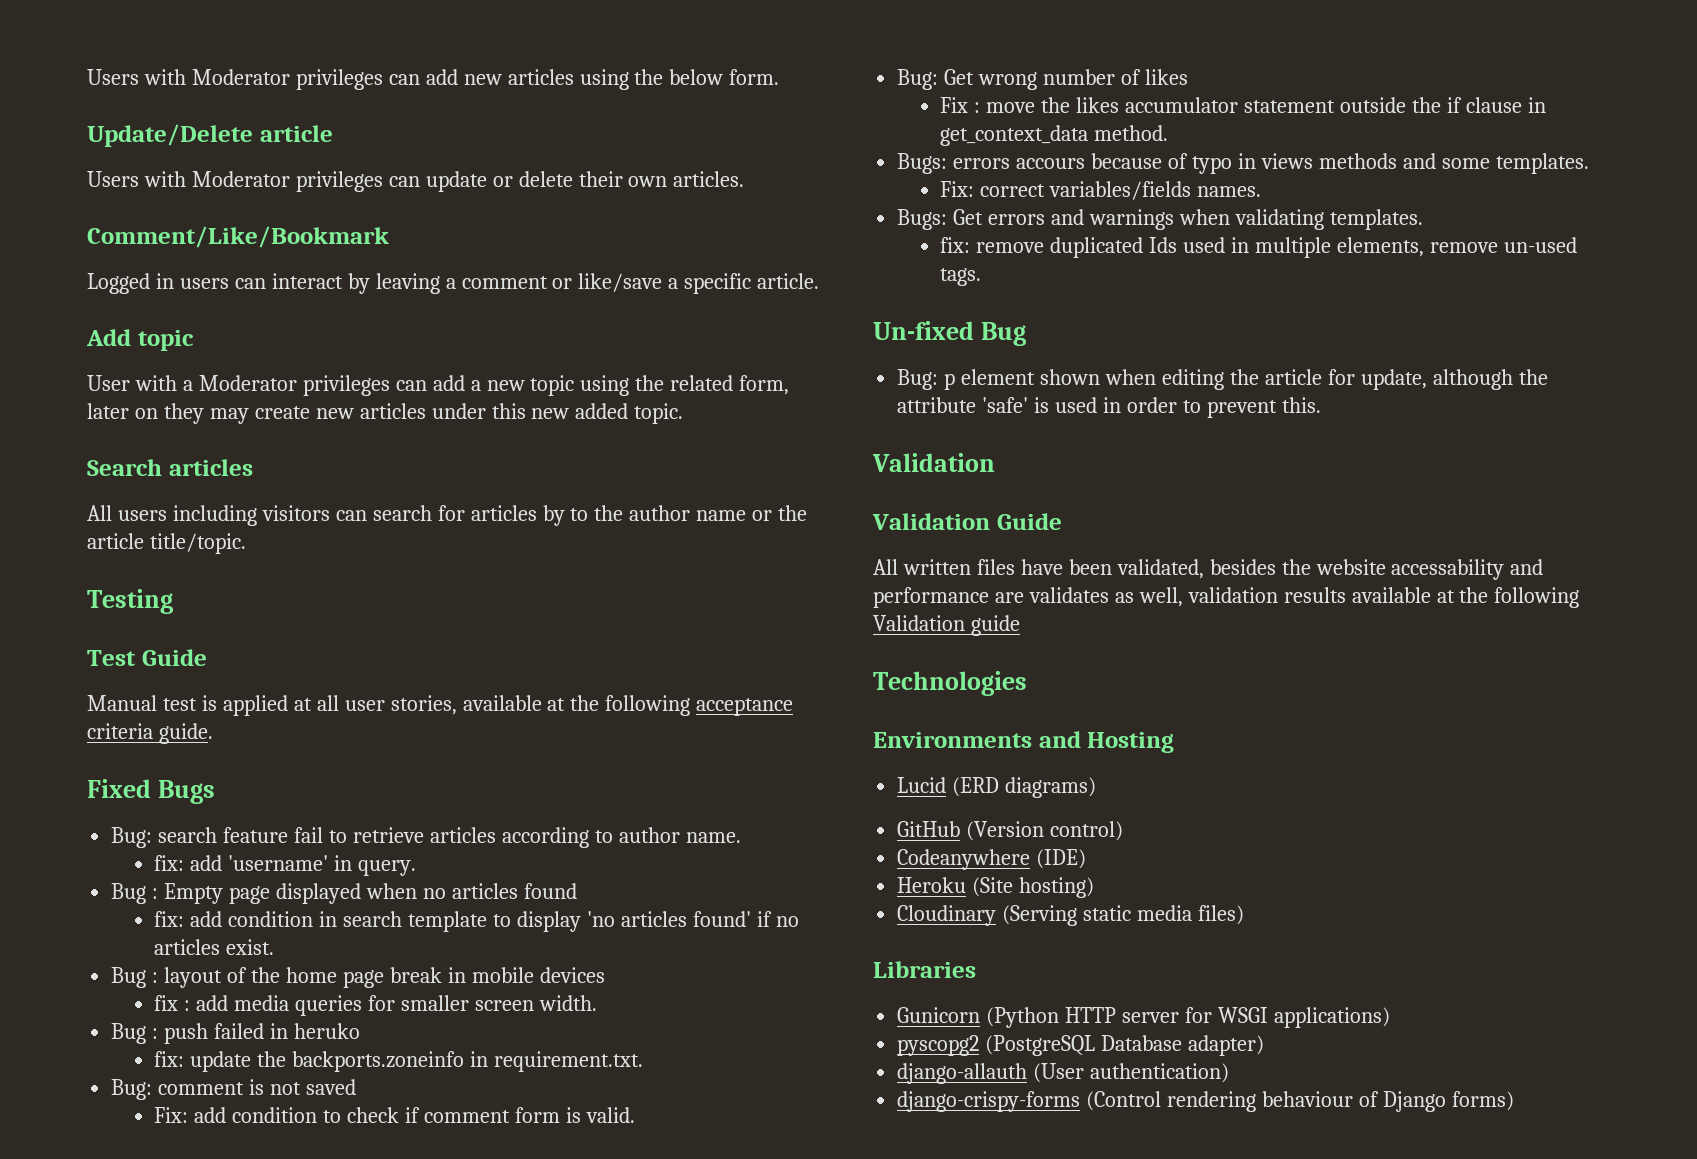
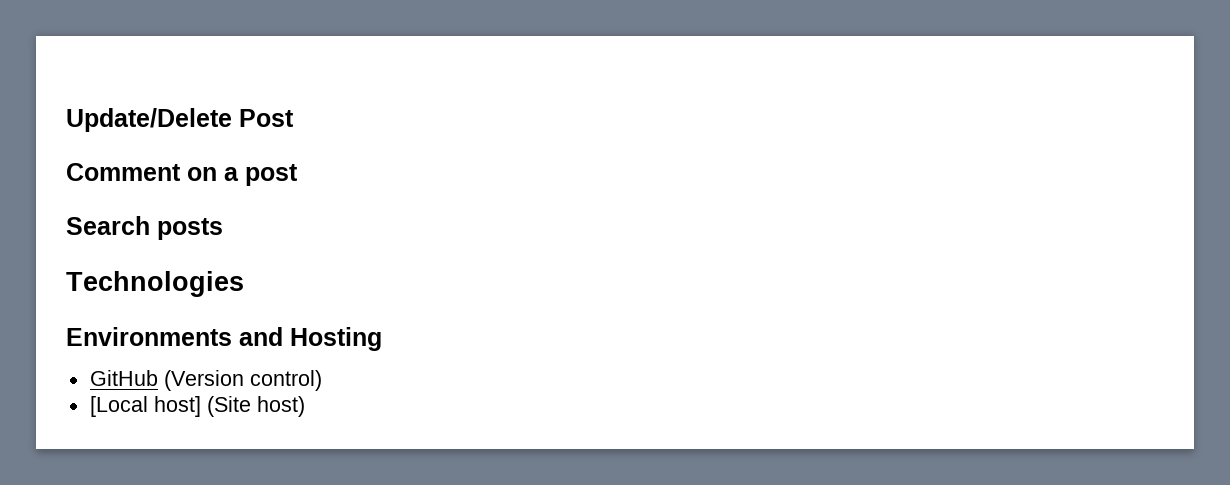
[87,69,780,90] [87,124,333,147] [87,171,745,192] [87,226,389,248] [87,273,820,294] [86,329,194,351] [87,375,790,396] [87,403,684,424] [87,459,253,476] [87,505,808,526] [87,533,246,554] [87,589,173,614] [87,649,207,666] [87,695,794,716] [87,723,213,744] [87,779,215,804] [111,827,741,848] [154,855,417,876] [111,883,577,904] [154,911,799,932] [154,939,275,955] [111,967,605,988] [154,995,597,1016] [111,1023,360,1044] [154,1051,644,1072] [111,1079,356,1100] [154,1107,635,1123] [897,69,1188,90] [940,97,1546,113] [940,125,1169,146] [897,153,1589,174] [940,181,1262,200] [897,209,1423,230] [940,237,1577,258] [940,268,982,286] [873,321,1026,346] [897,369,1548,390] [897,397,1321,418] [872,453,995,472] [872,513,1062,530] [873,559,1544,580] [873,587,1580,608] [873,615,1020,636] Users with Moderator privileges can add new articles using the below form. // Update/Delete article // Users with Moderator privileges can update or delete their own articles. // Comment/Like/Bookmark // Logged in users can interact by leaving a comment or like/save a specific article. // Add topic // User with a Moderator privileges can add a new topic using the related form, later on they may create new articles under this new added topic. // Search articles // All users including visitors can search for articles by to the author name or the article title/topic. // Testing // Test Guide // Manual test is applied at all user stories, available at the following acceptance criteria guide. // Fixed Bugs // Bug: search feature fail to retrieve articles according to author name. // fix: add 'username' in query. // Bug : Empty page displayed when no articles found // fix: add condition in search template to display 'no articles found' if no articles exist. // Bug : layout of the home page break in mobile devices // fix : add media queries for smaller screen width. // Bug : push failed in heruko // fix: update the backports.zoneinfo in requirement.txt. // Bug: comment is not saved // Fix: add condition to check if comment form is valid. // Bug: Get wrong number of likes // Fix : move the likes accumulator statement outside the if clause in get_context_data method. // Bugs: errors accours because of typo in views methods and some templates. // Fix: correct variables/fields names. // Bugs: Get errors and warnings when validating templates. // fix: remove duplicated Ids used in multiple elements, remove un-used tags. // Un-fixed Bug // Bug: p element shown when editing the article for update, although the attribute 'safe' is used in order to prevent this. // Validation // Validation Guide // All written files have been validated, besides the website accessability and performance are validates as well, validation results available at the following Validation guide -> [66,108,294,132] [66,163,298,186] [66,216,223,240] Update/Delete Post // Comment on a post // Search posts
[897,777,1097,798] // Lucid (ERD diagrams) -> (382, 339) none
[897,849,1087,870] [897,877,1095,898] [897,905,1244,926] [873,961,976,978] [897,1007,1390,1028] [897,1035,1265,1056] [897,1063,1230,1084] [897,1091,1514,1112] Codeanywhere (IDE) // Heroku (Site hosting) // Cloudinary (Serving static media files) // Libraries // Gunicorn (Python HTTP server for WSGI applications) // pyscopg2 (PostgreSQL Database adapter) // django-allauth (User authentication) // django-crispy-forms (Control rendering behaviour of Django forms) -> [89,396,305,417] [Local host] (Site host)

